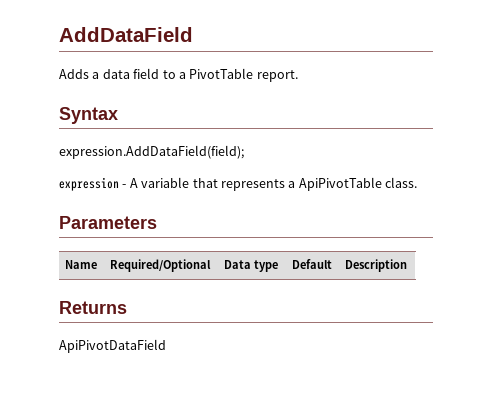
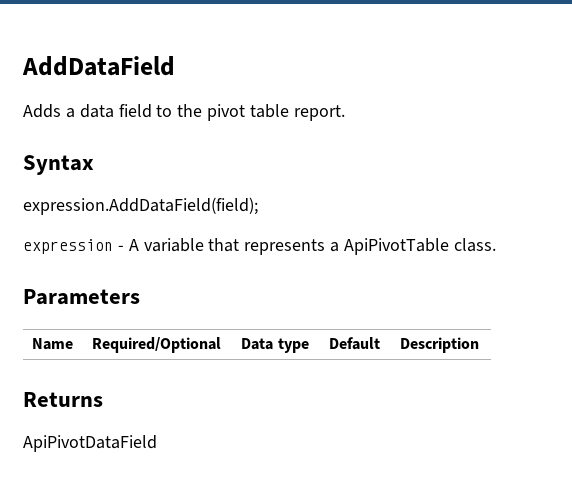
[178,68,254,79] a PivotTable -> [177,104,290,121] the pivot table

